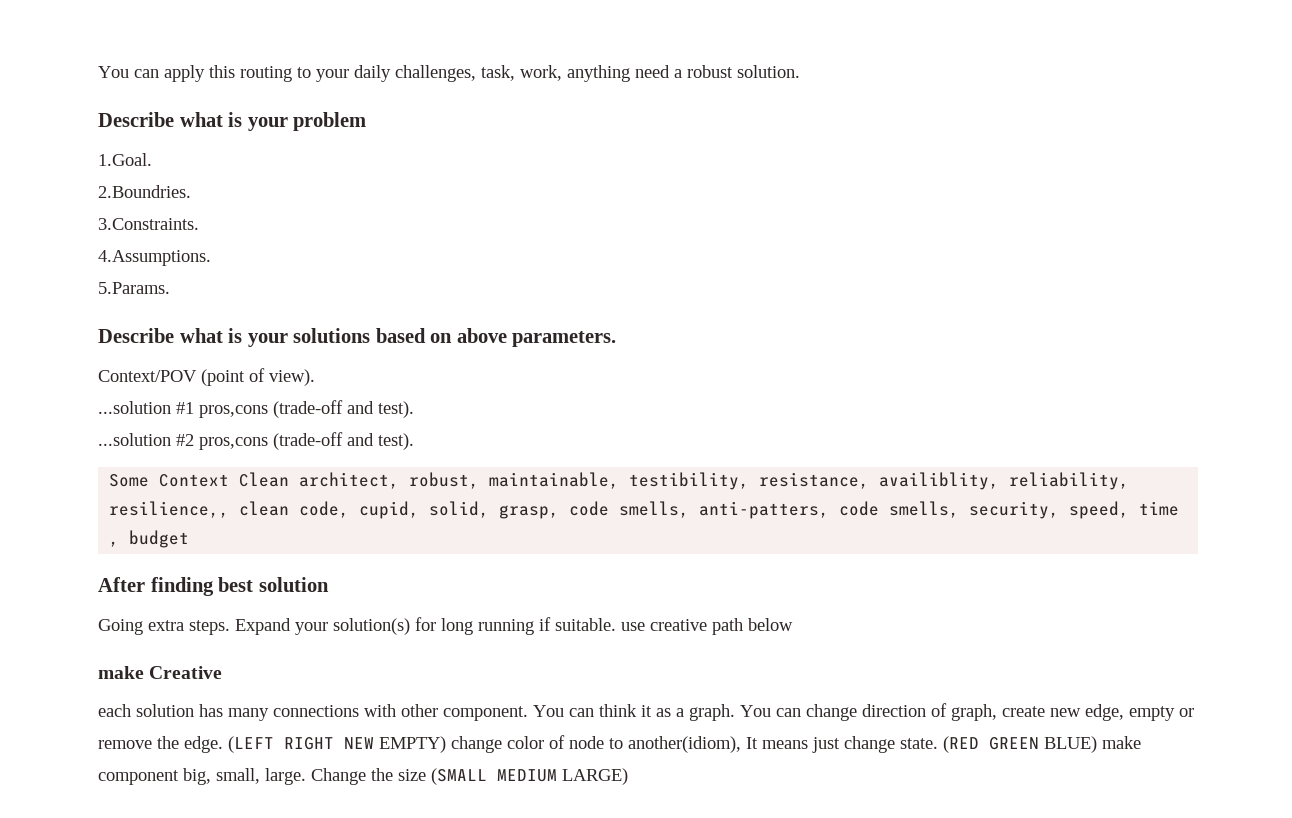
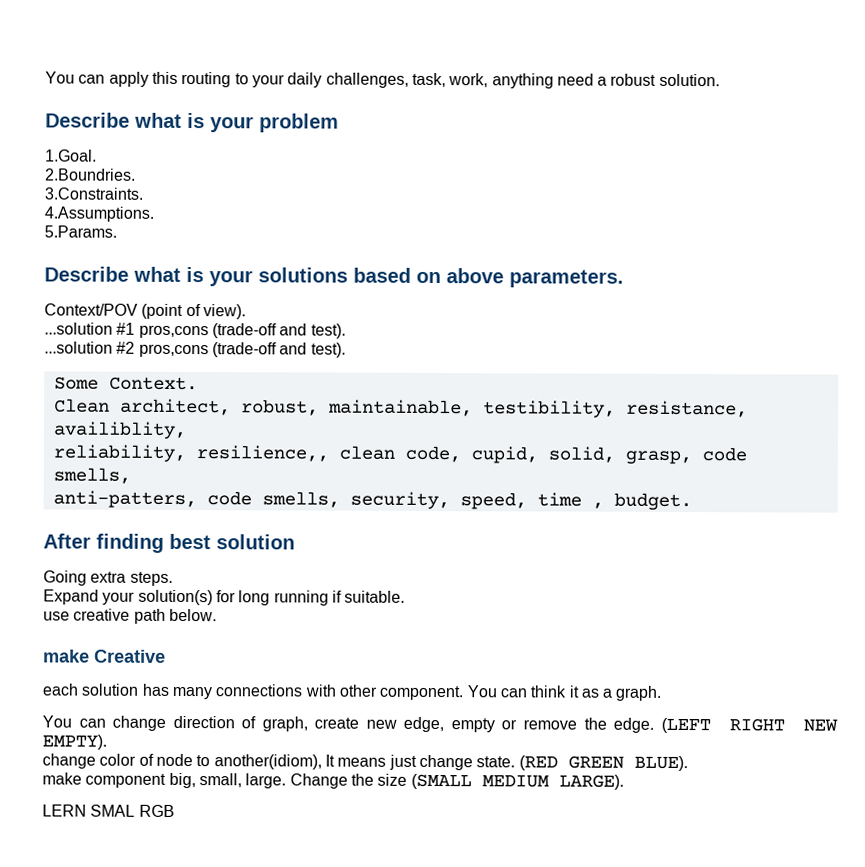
[159,474,230,487] Context -> [108,376,198,391] Context. //
(1000, 481) none -> (187, 430) //
(690, 509) none -> (131, 475) //
[129,530,190,548] budget -> [613,492,692,511] budget.
(230, 627) none -> (173, 578) //
(616, 624) none -> (406, 596) //
[748,618,793,631] below -> [168,608,217,622] below.
(735, 712) none -> (662, 693) //
[379,736,446,753] EMPTY) -> [42,734,107,750] EMPTY). //
[1044,736,1097,753] BLUE) -> [633,755,688,772] BLUE). //
[562,768,628,785] LARGE) -> [558,774,624,790] [42,804,175,817] LARGE). // LERN SMAL RGB

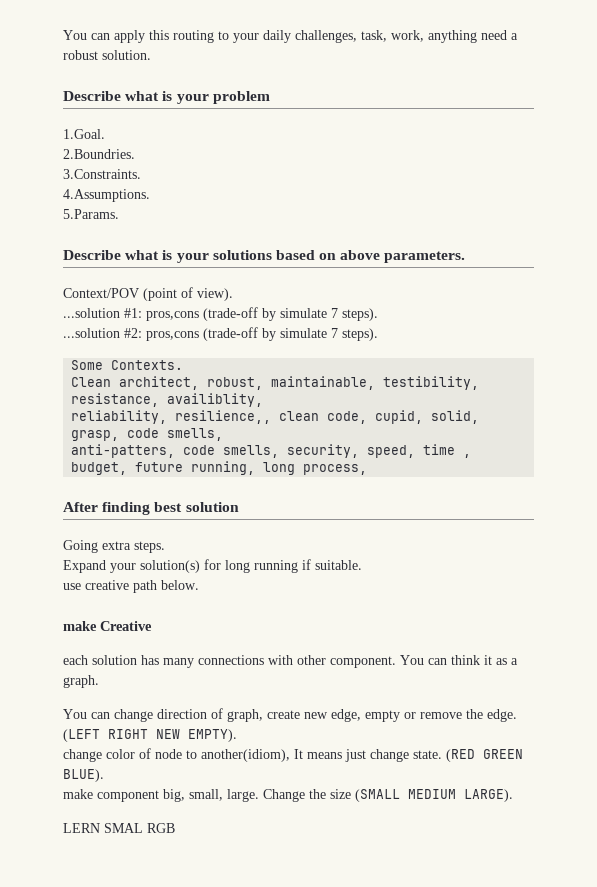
[116,322,346,339] [44,341,346,358] #1 pros,cons (trade-off and test). // ...solution #2 pros,cons (trade-off and test). -> [124,307,378,321] [63,327,378,341] #1: pros,cons (trade-off by simulate 7 steps). // ...solution #2: pros,cons (trade-off by simulate 7 steps).
[108,376,198,391] Context. -> [111,360,184,370] Contexts.
[613,492,692,511] budget. -> [71,461,368,475] budget, future running, long process,

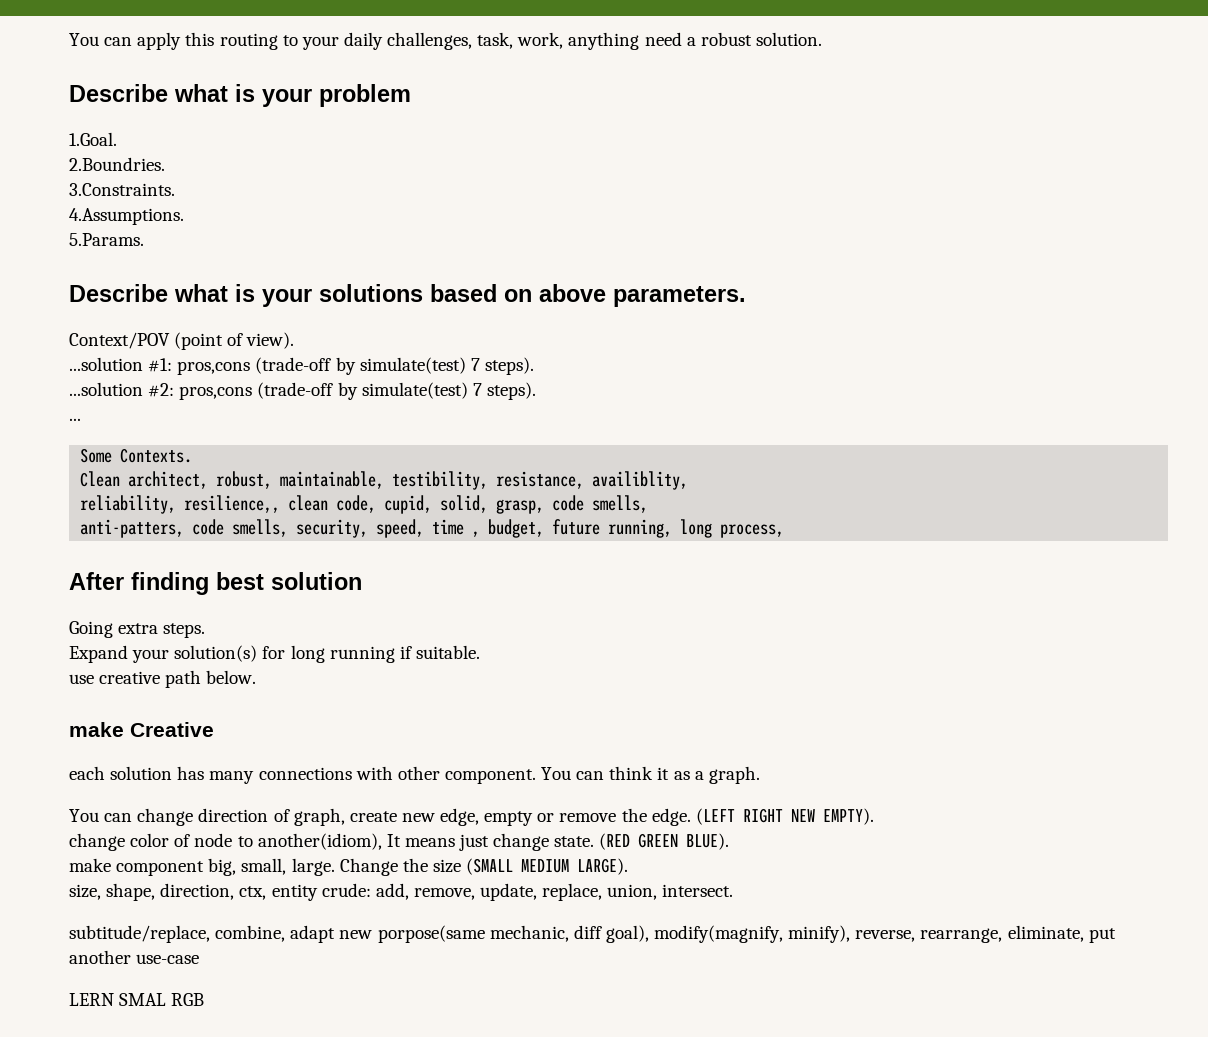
[280,308,327,318] simulate -> [359,357,466,374] simulate(test)
[280,328,378,341] simulate 7 steps). -> [361,382,536,400] [69,418,81,421] simulate(test) 7 steps). // ...
(513, 795) none -> [69,883,734,901] [69,925,1116,943] [69,950,200,964] // size, shape, direction, ctx, entity crude: add, remove, update, replace, union, intersect. // subtitude/replace, combine, adapt new porpose(same mechanic, diff goal), modify(magnify, minify), reverse, rearrange, eliminate, put another use-case

